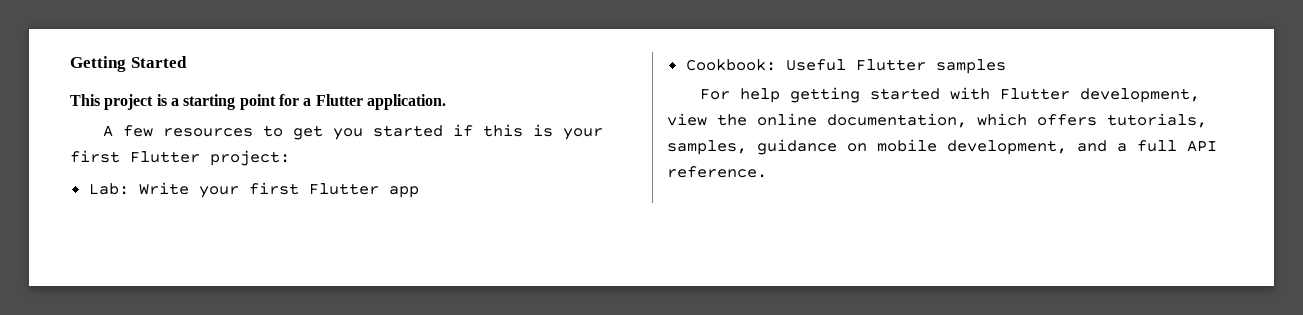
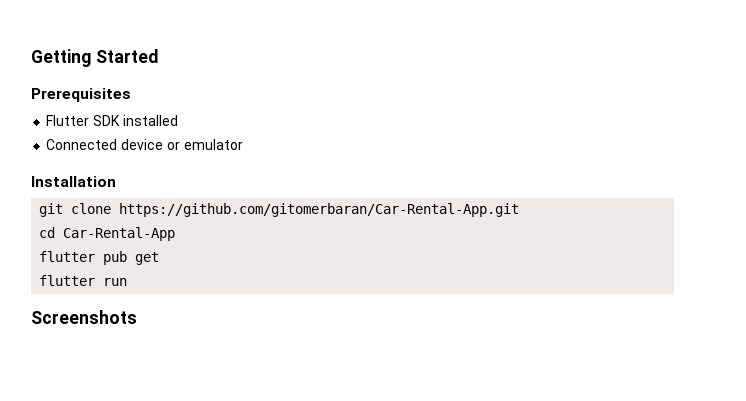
[70,94,446,110] [102,124,603,140] [70,150,290,166] [88,182,419,198] [685,59,1006,74] [699,87,1200,103] [667,113,1207,128] [667,139,1217,155] [667,166,767,178] This project is a starting point for a Flutter application. // A few resources to get you started if this is your first Flutter project: // Lab: Write your first Flutter app // Cookbook: Useful Flutter samples // For help getting started with Flutter development, view the online documentation, which offers tutorials, samples, guidance on mobile development, and a full API reference. -> [31,88,131,102] [46,115,178,126] [46,139,243,150] [31,176,116,187] [39,203,520,217] [39,227,176,241] [39,251,160,265] [39,275,128,286] [31,310,137,324] Prerequisites // Flutter SDK installed // Connected device or emulator // Installation // git clone https://github.com/gitomerbaran/Car-Rental-App.git // cd Car-Rental-App // flutter pub get // flutter run // Screenshots

